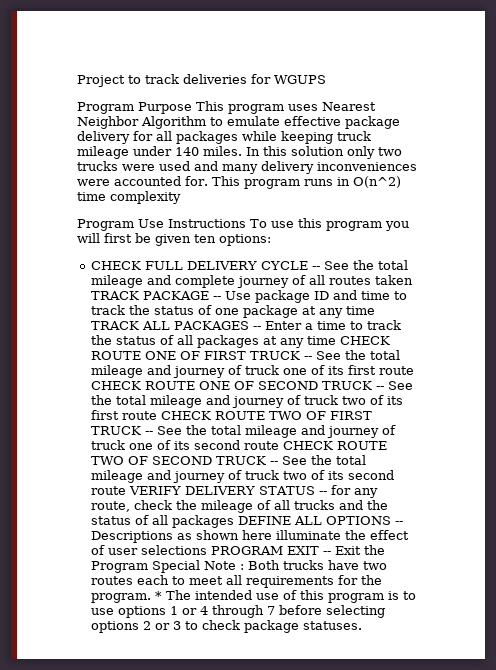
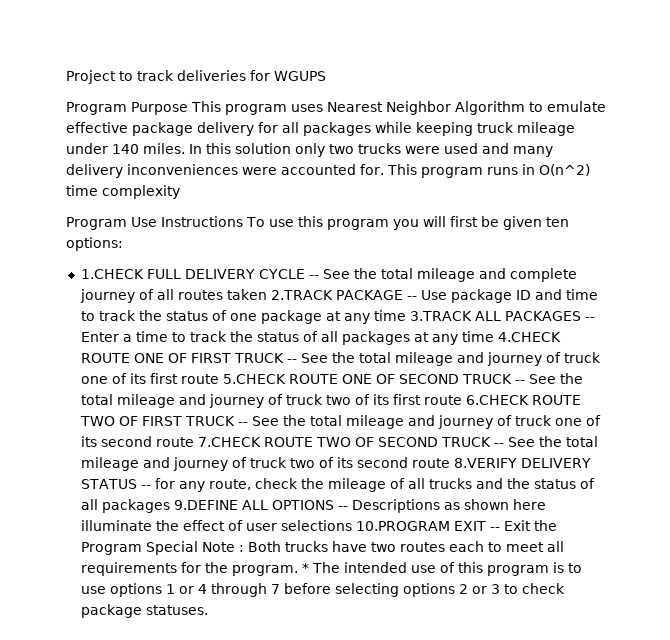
[90,261,141,270] CHECK -> [80,269,144,279] 1.CHECK
[90,291,139,300] TRACK -> [270,290,333,300] 2.TRACK
[90,321,139,330] TRACK -> [409,311,472,321] 3.TRACK
[339,336,390,345] CHECK -> [497,332,561,342] 4.CHECK
[90,381,141,390] CHECK -> [222,374,286,384] 5.CHECK
[160,411,211,420] CHECK -> [465,395,529,405] 6.CHECK
[282,441,333,450] CHECK -> [197,437,261,447] 7.CHECK
[128,486,181,495] VERIFY -> [453,458,517,468] 8.VERIFY
[237,516,291,525] DEFINE -> [173,500,238,510] 9.DEFINE
[210,546,283,555] PROGRAM -> [355,521,450,531] 10.PROGRAM

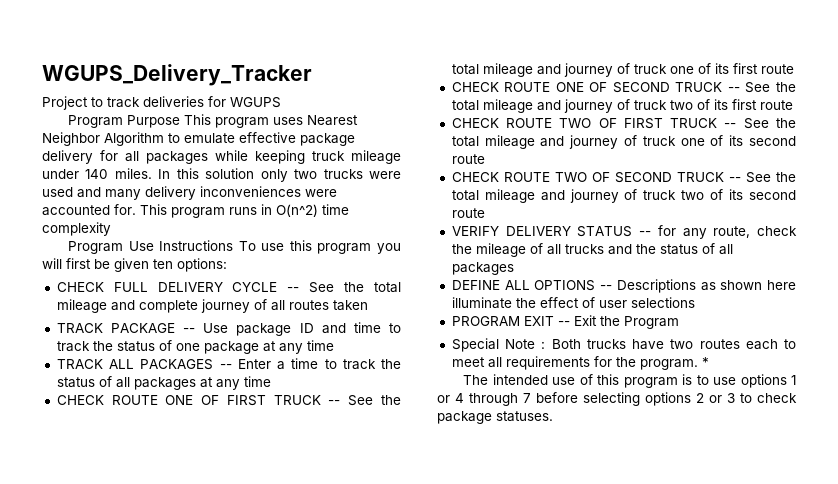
(66, 77) none -> [42,64,312,86] WGUPS_Delivery_Tracker //
[80,269,144,279] 1.CHECK -> [56,282,104,292] CHECK
[270,290,333,300] 2.TRACK -> [56,323,103,333] // TRACK
[409,311,472,321] 3.TRACK -> [56,359,103,369] // TRACK
[497,332,561,342] 4.CHECK -> [56,395,104,405] // CHECK
[222,374,286,384] 5.CHECK -> [451,82,499,92] // CHECK
[465,395,529,405] 6.CHECK -> [451,118,499,128] // CHECK
[197,437,261,447] 7.CHECK -> [451,172,499,182] // CHECK
[453,458,517,468] 8.VERIFY -> [451,226,499,236] // VERIFY
[173,500,238,510] 9.DEFINE -> [451,280,500,290] // DEFINE
[355,521,450,531] 10.PROGRAM -> [451,316,520,326] // PROGRAM
(142, 548) none -> (679, 322) //
(309, 568) none -> (709, 362) //

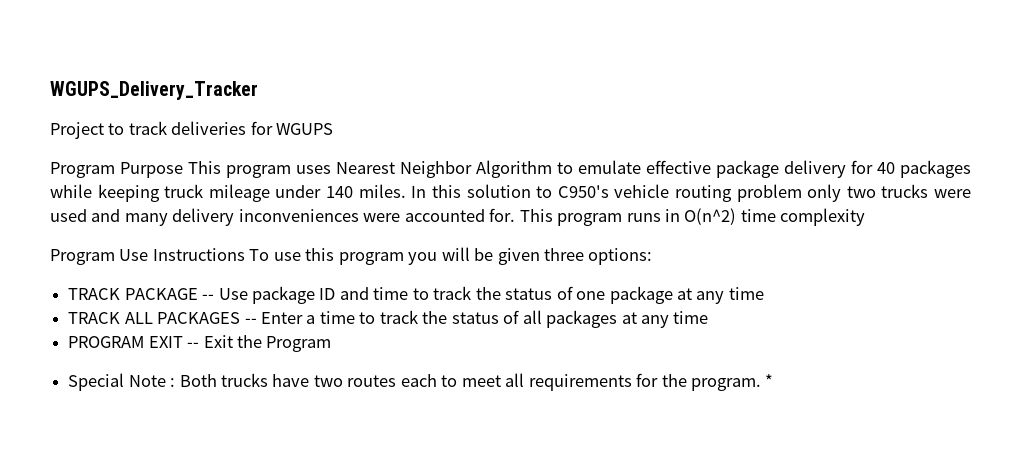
[125,151,139,162] all -> [877,162,895,174] 40
(255, 173) none -> [536,184,802,202] to C950's vehicle routing problem
[66,258,91,269] first -> (470, 254) none
[153,259,173,269] ten -> [544,248,585,261] three
[56,282,402,293] [56,299,368,313] // CHECK FULL DELIVERY CYCLE -- See the total mileage and complete journey of all routes taken -> (653, 256) none
[56,395,402,406] [451,63,794,77] [451,82,796,93] [451,99,793,113] [451,118,796,129] [451,135,796,149] [451,154,485,164] [451,172,796,183] [451,189,796,203] [451,208,485,218] [451,225,797,239] [451,243,733,257] [451,262,514,275] [451,279,796,293] [451,297,695,309] // CHECK ROUTE ONE OF FIRST TRUCK -- See the total mileage and journey of truck one of its first route // CHECK ROUTE ONE OF SECOND TRUCK -- See the total mileage and journey of truck two of its first route // CHECK ROUTE TWO OF FIRST TRUCK -- See the total mileage and journey of truck one of its second route // CHECK ROUTE TWO OF SECOND TRUCK -- See the total mileage and journey of truck two of its second route // VERIFY DELIVERY STATUS -- for any route, check the mileage of all trucks and the status of all packages // DEFINE ALL OPTIONS -- Descriptions as shown here illuminate the effect of user selections -> (709, 317) none
[463,374,796,388] [437,392,797,406] [437,411,553,424] // The intended use of this program is to use options 1 or 4 through 7 before selecting options 2 or 3 to check package statuses. -> (774, 380) none

